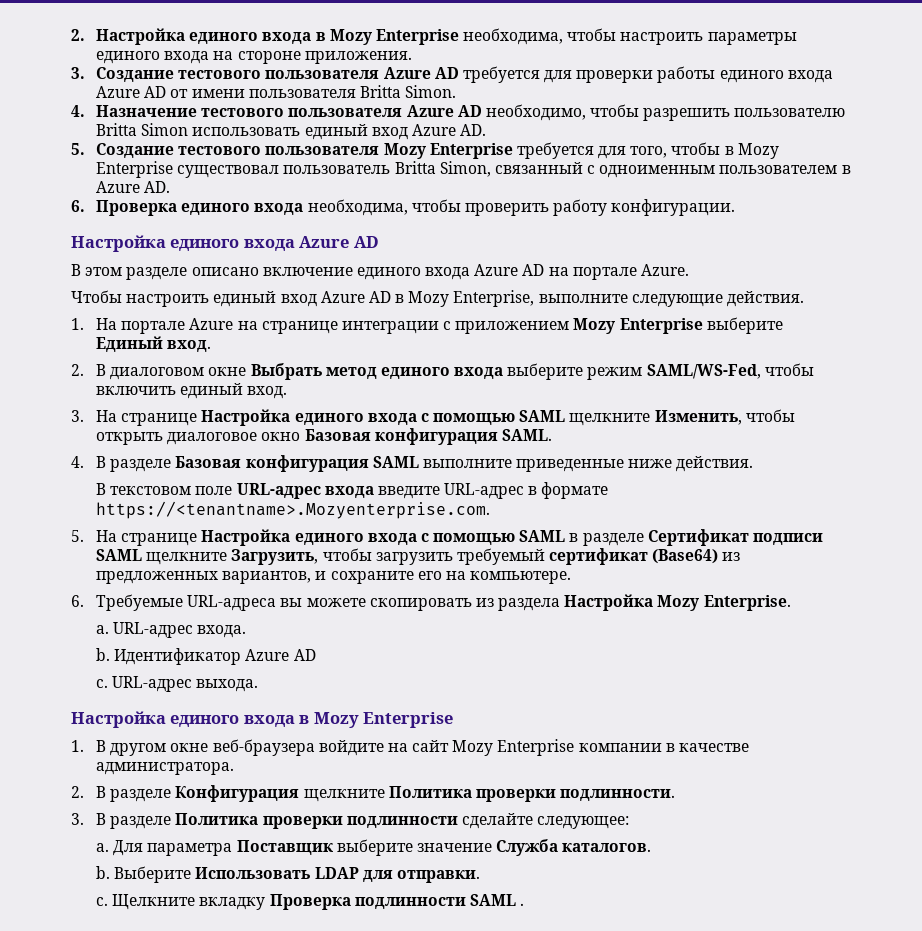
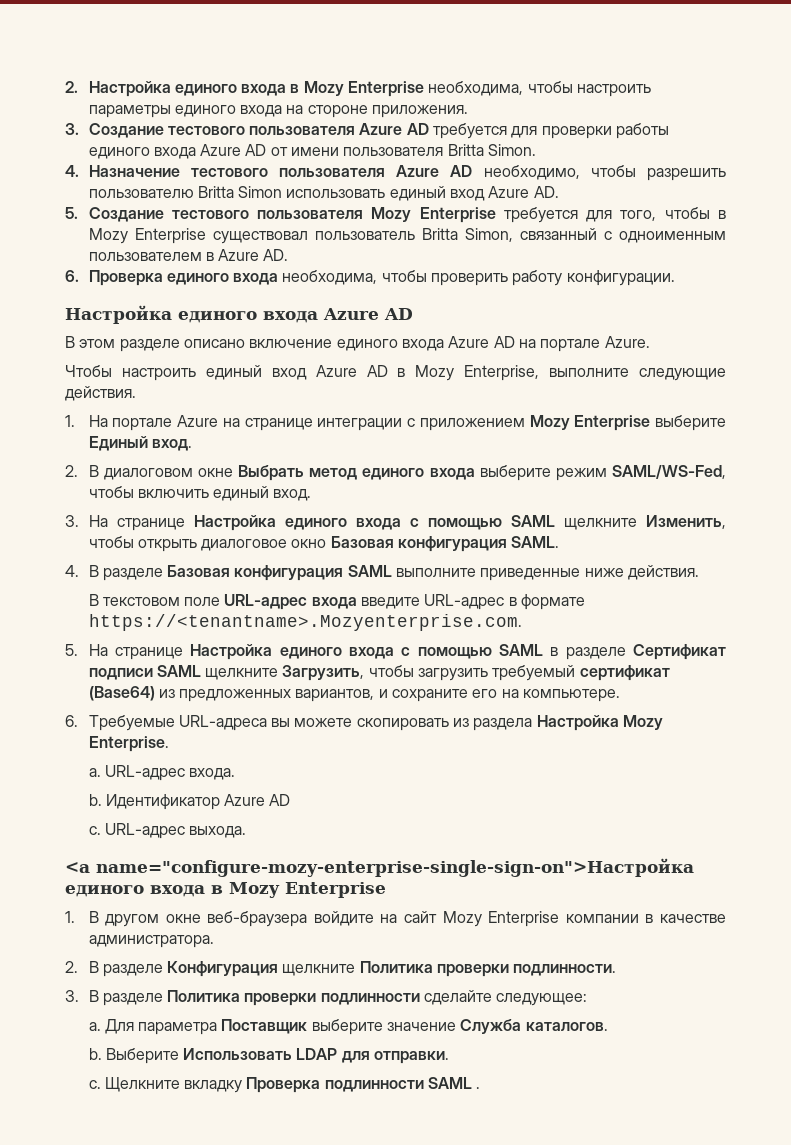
[71,711,166,728] Настройка -> [65,858,694,877] <a name="configure-mozy-enterprise-single-sign-on">Настройка

